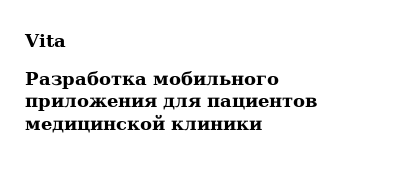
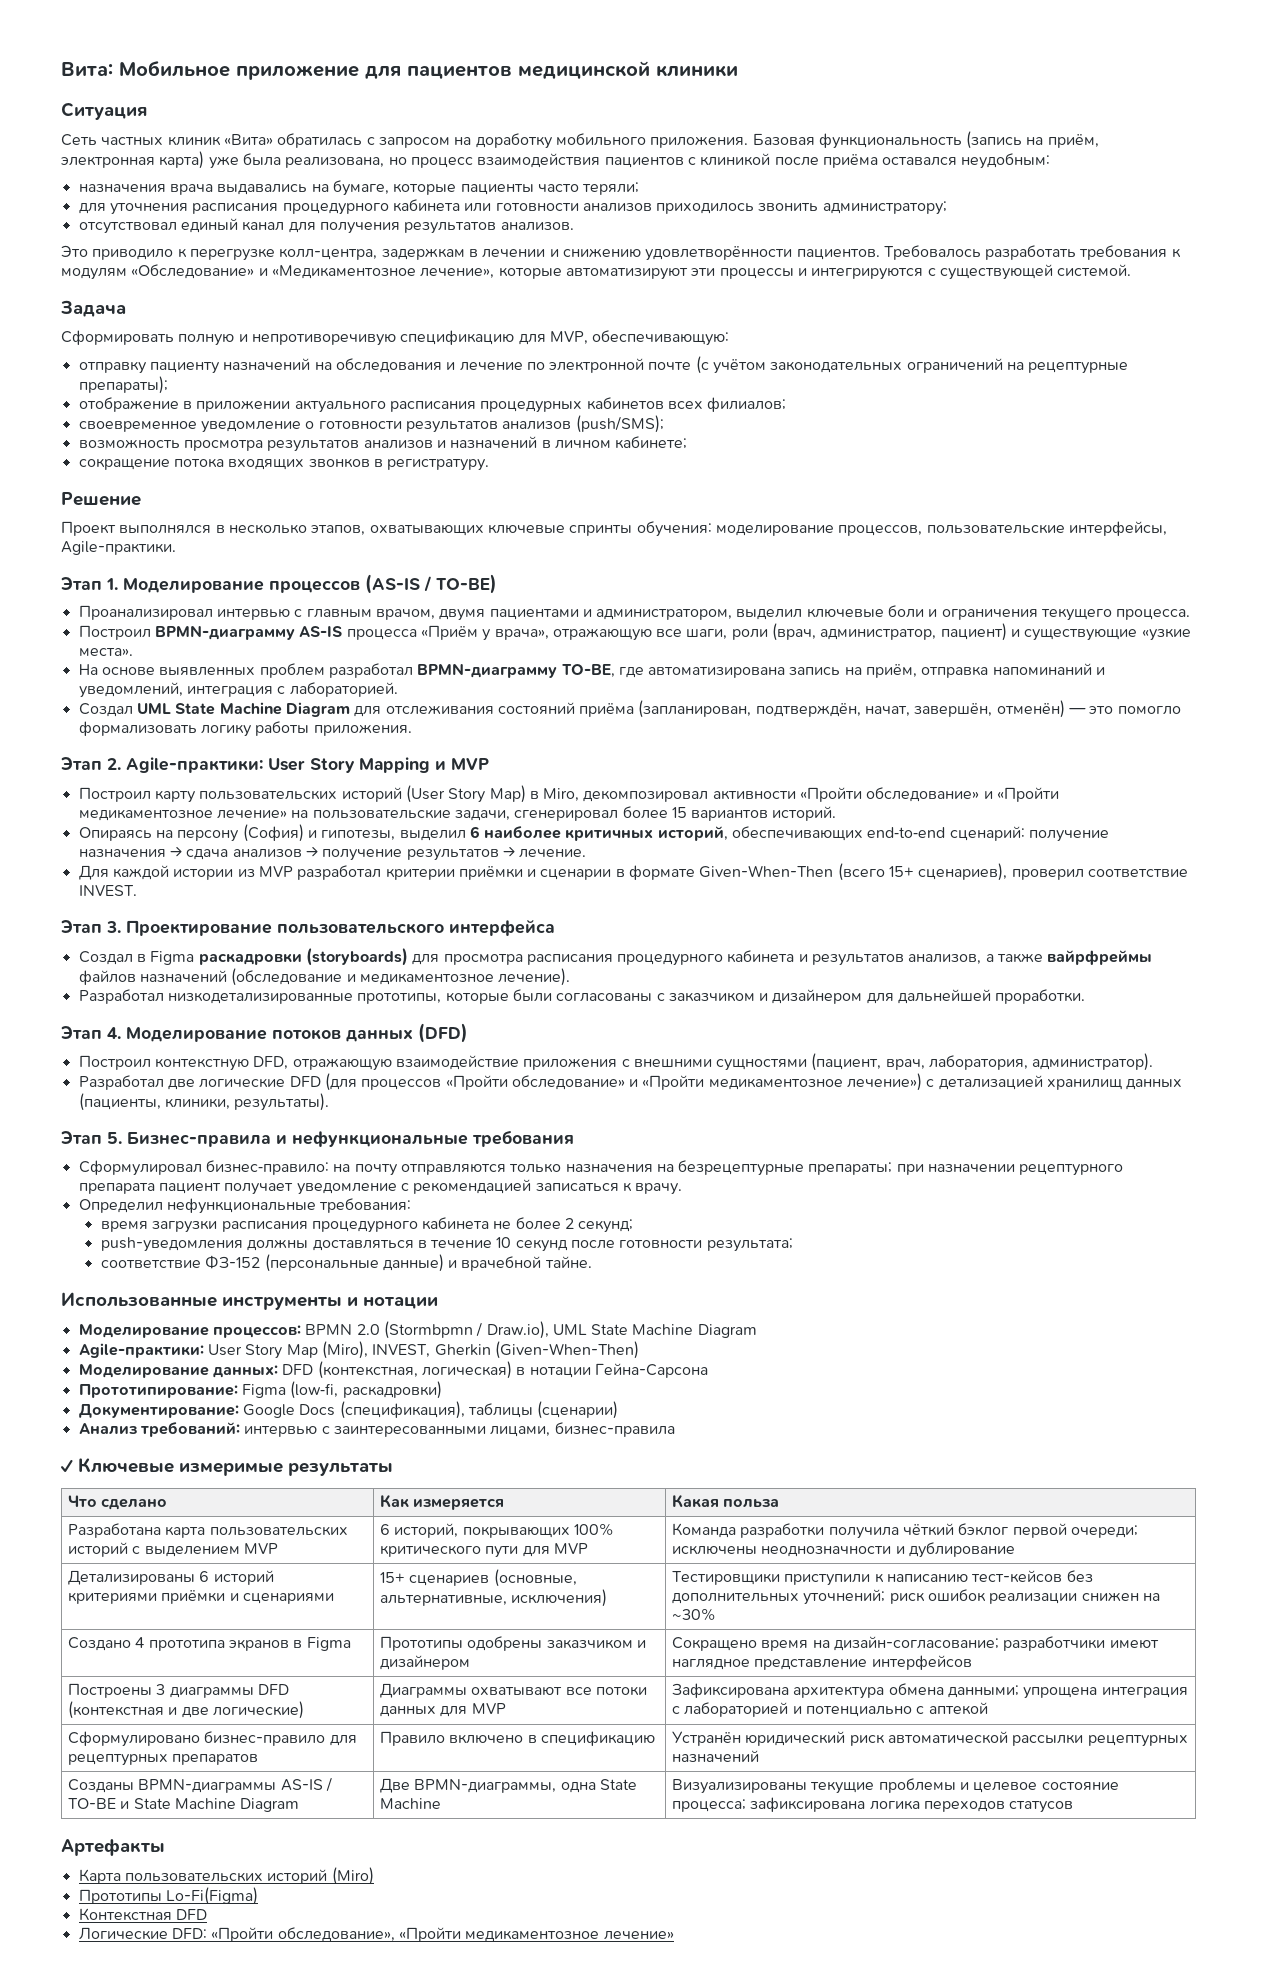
[24,34,66,47] [25,71,279,89] [25,97,157,111] Vita // Разработка мобильного приложения -> [61,61,359,80] Вита: Мобильное приложение
(262, 125) none -> [61,102,148,120] [61,131,1099,149] [61,151,1051,169] [78,180,640,196] [78,199,947,215] [78,218,574,234] [61,245,1181,261] [61,264,1132,280] [60,300,126,317] [61,330,730,346] [78,356,1129,374] [78,376,168,394] [78,397,787,413] [78,415,664,433] [78,436,688,452] [78,458,490,471] [61,492,141,506] [61,521,1167,537] [61,541,176,555] [60,574,497,594] [78,605,1191,621] [78,623,1191,641] [78,648,133,656] [78,663,1106,678] [78,682,398,698] [78,700,1181,718] [78,721,412,737] [60,757,489,773] [78,785,1060,803] [78,806,837,821] [78,824,1110,842] [78,846,587,861] [78,863,1189,881] [78,885,137,896] [60,920,555,936] [78,948,1153,966] [78,968,571,986] [78,989,1086,1004] [60,1023,468,1043] [78,1053,1154,1071] [78,1073,1183,1091] [78,1093,330,1111] [60,1130,574,1147] [78,1160,1124,1176] [78,1179,683,1195] [78,1198,412,1214] [100,1217,634,1233] [100,1237,793,1252] [100,1254,592,1272] [61,1292,438,1310] [78,1321,757,1339] [78,1341,639,1359] [78,1361,708,1379] [78,1381,442,1399] [78,1401,619,1419] [78,1422,675,1437] [61,1457,393,1476] [68,1495,168,1510] [380,1494,505,1510] [672,1494,780,1508] [68,1523,348,1538] [68,1542,279,1557] [380,1523,615,1538] [380,1543,589,1558] [672,1523,1139,1539] [672,1542,1016,1558] [68,1570,274,1585] [68,1590,335,1604] [380,1569,577,1587] [380,1589,608,1607] [672,1570,1093,1586] [672,1589,1161,1605] [672,1608,717,1621] [68,1637,351,1651] [380,1636,647,1651] [380,1655,471,1670] [672,1636,1159,1651] [672,1655,972,1670] [68,1683,290,1698] [68,1701,305,1719] [380,1683,648,1698] [380,1703,506,1717] [672,1683,1188,1699] [672,1702,988,1717] [68,1731,357,1747] [68,1754,259,1766] [380,1731,656,1746] [672,1731,1188,1747] [672,1750,760,1762] [68,1777,333,1793] [68,1798,300,1812] [380,1778,638,1793] [380,1798,442,1809] [672,1778,1119,1794] [672,1797,1074,1813] [61,1839,165,1856] [78,1867,374,1885] [78,1887,258,1905] [78,1908,207,1921] [78,1927,674,1942] // Ситуация // Сеть частных клиник «Вита» обратилась с запросом на доработку мобильного приложения. Базовая функциональность (запись на приём, электронная карта) уже была реализована, но процесс взаимодействия пациентов с клиникой после приёма оставался неудобным: // назначения врача выдавались на бумаге, которые пациенты часто теряли; // для уточнения расписания процедурного кабинета или готовности анализов приходилось звонить администратору; // отсутствовал единый канал для получения результатов анализов. // Это приводило к перегрузке колл-центра, задержкам в лечении и снижению удовлетворённости пациентов. Требовалось разработать требования к модулям «Обследование» и «Медикаментозное лечение», которые автоматизируют эти процессы и интегрируются с существующей системой. // Задача // Сформировать полную и непротиворечивую спецификацию для MVP, обеспечивающую: // отправку пациенту назначений на обследования и лечение по электронной почте (с учётом законодательных ограничений на рецептурные препараты); // отображение в приложении актуального расписания процедурных кабинетов всех филиалов; // своевременное уведомление о готовности результатов анализов (push/SMS); // возможность просмотра результатов анализов и назначений в личном кабинете; // сокращение потока входящих звонков в регистратуру. // Решение // Проект выполнялся в несколько этапов, охватывающих ключевые спринты обучения: моделирование процессов, пользовательские интерфейсы, Agile-практики. // Этап 1. Моделирование процессов (AS-IS / TO-BE) // Проанализировал интервью с главным врачом, двумя пациентами и администратором, выделил ключевые боли и ограничения текущего процесса. // Построил BPMN-диаграмму AS-IS процесса «Приём у врача», отражающую все шаги, роли (врач, администратор, пациент) и существующие «узкие места». // На основе выявленных проблем разработал BPMN-диаграмму TO-BE, где автоматизирована запись на приём, отправка напоминаний и уведомлений, интеграция с лабораторией. // Создал UML State Machine Diagram для отслеживания состояний приёма (запланирован, подтверждён, начат, завершён, отменён) — это помогло формализовать логику работы приложения. // Этап 2. Agile-практики: User Story Mapping и MVP // Построил карту пользовательских историй (User Story Map) в Miro, декомпозировал активности «Пройти обследование» и «Пройти медикаментозное лечение» на пользовательские задачи, сгенерировал более 15 вариантов историй. // Опираясь на персону (София) и гипотезы, выделил 6 наиболее критичных историй, обеспечивающих end‑to‑end сценарий: получение назначения → сдача анализов → получение результатов → лечение. // Для каждой истории из MVP разработал критерии приёмки и сценарии в формате Given-When-Then (всего 15+ сценариев), проверил соответствие INVEST. // Этап 3. Проектирование пользовательского интерфейса // Создал в Figma раскадровки (storyboards) для просмотра расписания процедурного кабинета и результатов анализов, а также вайрфреймы файлов назначений (обследование и медикаментозное лечение). // Разработал низкодетализированные прототипы, которые были согласованы с заказчиком и дизайнером для дальнейшей проработки. // Этап 4. Моделирование потоков данных (DFD) // Построил контекстную DFD, отражающую взаимодействие приложения с внешними сущностями (пациент, врач, лаборатория, администратор). // Разработал две логические DFD (для процессов «Пройти обследование» и «Пройти медикаментозное лечение») с детализацией хранилищ данных (пациенты, клиники, результаты). // Этап 5. Бизнес-правила и нефункциональные требования // Сформулировал бизнес‑правило: на почту отправляются только назначения на безрецептурные препараты; при назначении рецептурного препарата пациент получает уведомление с рекомендацией записаться к врачу. // Определил нефункциональные требования: // время загрузки расписания процедурного кабинета не более 2 секунд; // push-уведомления должны доставляться в течение 10 секунд после готовности результата; // соответствие ФЗ-152 (персональные данные) и врачебной тайне. // Использованные инструменты и нотации // Моделирование процессов: BPMN 2.0 (Stormbpmn / Draw.io), UML State Machine Diagram // Agile-практики: User Story Map (Miro), INVEST, Gherkin (Given-When-Then) // Моделирование данных: DFD (контекстная, логическая) в нотации Гейна-Сарсона // Прототипирование: Figma (low‑fi, раскадровки) // Документирование: Google Docs (спецификация), таблицы (сценарии) // Анализ требований: интервью с заинтересованными лицами, бизнес-правила // ✓ Ключевые измеримые результаты // Что сделано | Как измеряется | Какая польза // Разработана карта пользовательских историй с выделением MVP | 6 историй, покрывающих 100% критического пути для MVP | Команда разработки получила чёткий бэклог первой очереди; исключены неоднозначности и дублирование // Детализированы 6 историй критериями приёмки и сценариями | 15+ сценариев (основные, альтернативные, исключения) | Тестировщики приступили к написанию тест-кейсов без дополнительных уточнений; риск ошибок реализации снижен на ~30% // Создано 4 прототипа экранов в Figma | Прототипы одобрены заказчиком и дизайнером | Сокращено время на дизайн-согласование; разработчики имеют наглядное представление интерфейсов // Построены 3 диаграммы DFD (контекстная и две логические) | Диаграммы охватывают все потоки данных для MVP | Зафиксирована архитектура обмена данными; упрощена интеграция с лабораторией и потенциально с аптекой // Сформулировано бизнес-правило для рецептурных препаратов | Правило включено в спецификацию | Устранён юридический риск автоматической рассылки рецептурных назначений // Созданы BPMN-диаграммы AS-IS / TO-BE и State Machine Diagram | Две BPMN-диаграммы, одна State Machine | Визуализированы текущие проблемы и целевое состояние процесса; зафиксирована логика переходов статусов // Артефакты // Карта пользовательских историй (Miro) // Прототипы Lo-Fi(Figma) // Контекстная DFD // Логические DFD: «Пройти обследование», «Пройти медикаментозное лечение»

